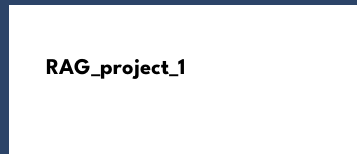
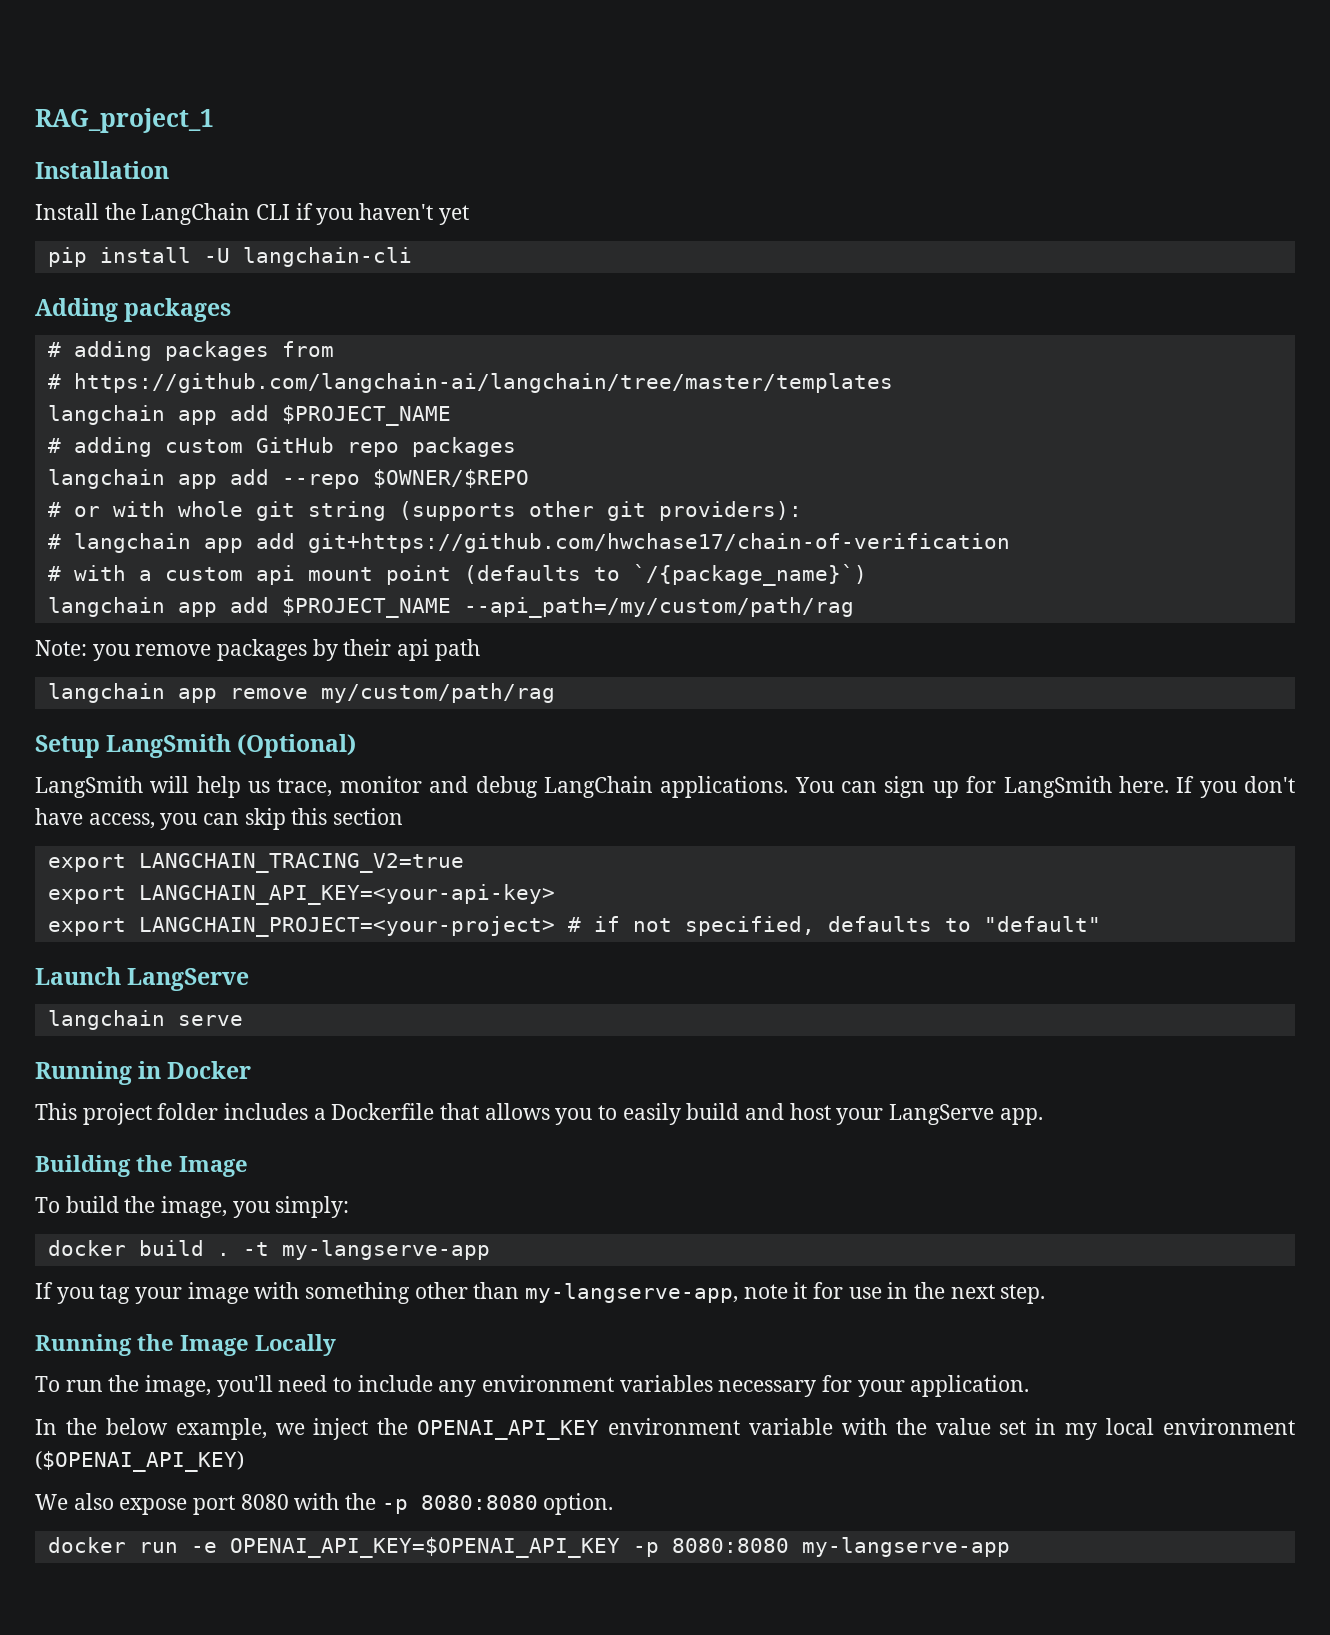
(185, 68) none -> [35,161,169,179] [35,203,469,225] [47,247,412,267] [35,298,232,322] [47,341,334,361] [47,373,893,393] [47,405,451,426] [47,437,516,457] [47,469,529,489] [47,501,802,521] [47,533,1010,553] [47,564,867,586] [47,597,854,618] [35,639,480,661] [47,683,555,703] [35,734,357,758] [35,776,1296,798] [35,808,404,830] [47,853,464,873] [47,884,555,905] [47,916,1101,937] [35,967,250,991] [47,1010,243,1030] [35,1061,252,1085] [35,1103,1043,1125] [35,1155,248,1177] [35,1196,350,1218] [47,1240,490,1260] [35,1282,1046,1304] [35,1334,336,1356] [35,1375,1030,1397] [35,1418,1296,1440] [35,1451,244,1472] [35,1493,614,1515] [47,1537,1010,1558] // Installation // Install the LangChain CLI if you haven't yet // pip install -U langchain-cli // Adding packages // # adding packages from // # https://github.com/langchain-ai/langchain/tree/master/templates // langchain app add $PROJECT_NAME // # adding custom GitHub repo packages // langchain app add --repo $OWNER/$REPO // # or with whole git string (supports other git providers): // # langchain app add git+https://github.com/hwchase17/chain-of-verification // # with a custom api mount point (defaults to `/{package_name}`) // langchain app add $PROJECT_NAME --api_path=/my/custom/path/rag // Note: you remove packages by their api path // langchain app remove my/custom/path/rag // Setup LangSmith (Optional) // LangSmith will help us trace, monitor and debug LangChain applications. You can sign up for LangSmith here. If you don't have access, you can skip this section // export LANGCHAIN_TRACING_V2=true // export LANGCHAIN_API_KEY=<your-api-key> // export LANGCHAIN_PROJECT=<your-project> # if not specified, defaults to "default" // Launch LangServe // langchain serve // Running in Docker // This project folder includes a Dockerfile that allows you to easily build and host your LangServe app. // Building the Image // To build the image, you simply: // docker build . -t my-langserve-app // If you tag your image with something other than my-langserve-app, note it for use in the next step. // Running the Image Locally // To run the image, you'll need to include any environment variables necessary for your application. // In the below example, we inject the OPENAI_API_KEY environment variable with the value set in my local environment ($OPENAI_API_KEY) // We also expose port 8080 with the -p 8080:8080 option. // docker run -e OPENAI_API_KEY=$OPENAI_API_KEY -p 8080:8080 my-langserve-app

